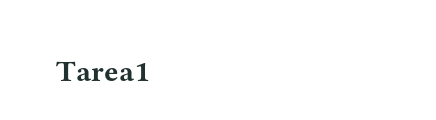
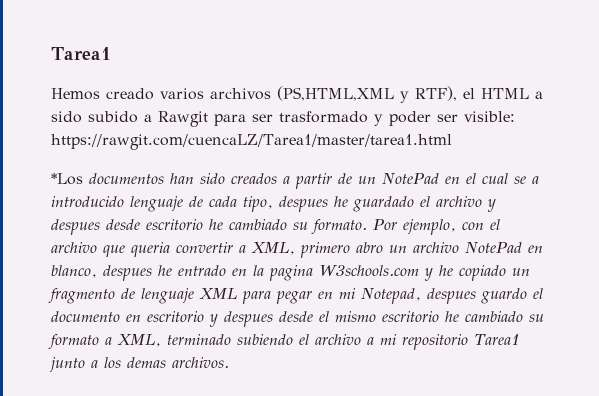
[56,61,149,81] Tarea1 -> [51,47,111,60] [51,86,543,103] [51,111,515,127] [51,134,452,150] [51,173,539,189] [51,196,496,212] [51,219,500,235] [51,242,543,258] [51,265,530,281] [48,288,543,304] [51,311,544,327] [48,334,520,350] [49,357,229,372] Tarea1 // Hemos creado varios archivos (PS,HTML,XML y RTF), el HTML a sido subido a Rawgit para ser trasformado y poder ser visible: https://rawgit.com/cuencaLZ/Tarea1/master/tarea1.html // *Los documentos han sido creados a partir de un NotePad en el cual se a introducido lenguaje de cada tipo, despues he guardado el archivo y despues desde escritorio he cambiado su formato. Por ejemplo, con el archivo que queria convertir a XML, primero abro un archivo NotePad en blanco, despues he entrado en la pagina W3schools.com y he copiado un fragmento de lenguaje XML para pegar en mi Notepad, despues guardo el documento en escritorio y despues desde el mismo escritorio he cambiado su formato a XML, terminado subiendo el archivo a mi repositorio Tarea1 junto a los demas archivos.

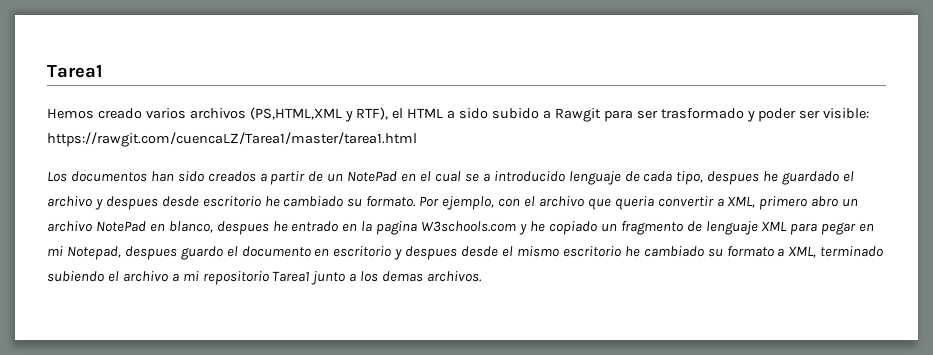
[51,173,83,185] *Los -> [47,171,67,182] Los

